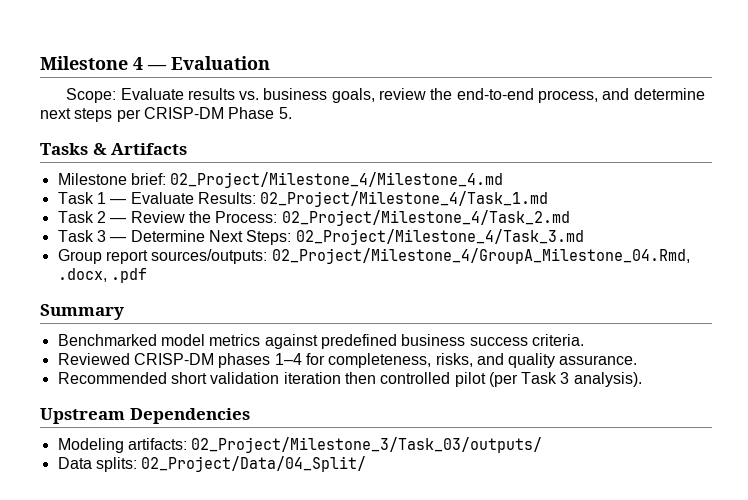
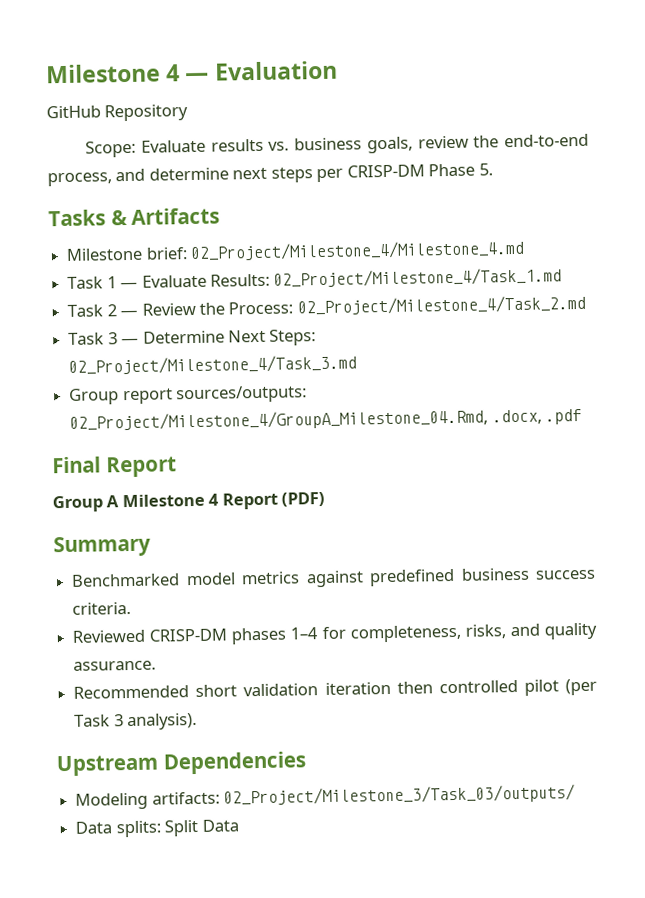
(270, 63) none -> [46,104,189,122] // GitHub Repository
(147, 275) none -> [52,456,177,478] [52,491,326,513] // Final Report // Group A Milestone 4 Report (PDF)
[141,456,367,472] 02_Project/Data/04_Split/ -> [164,819,239,837] Split Data

